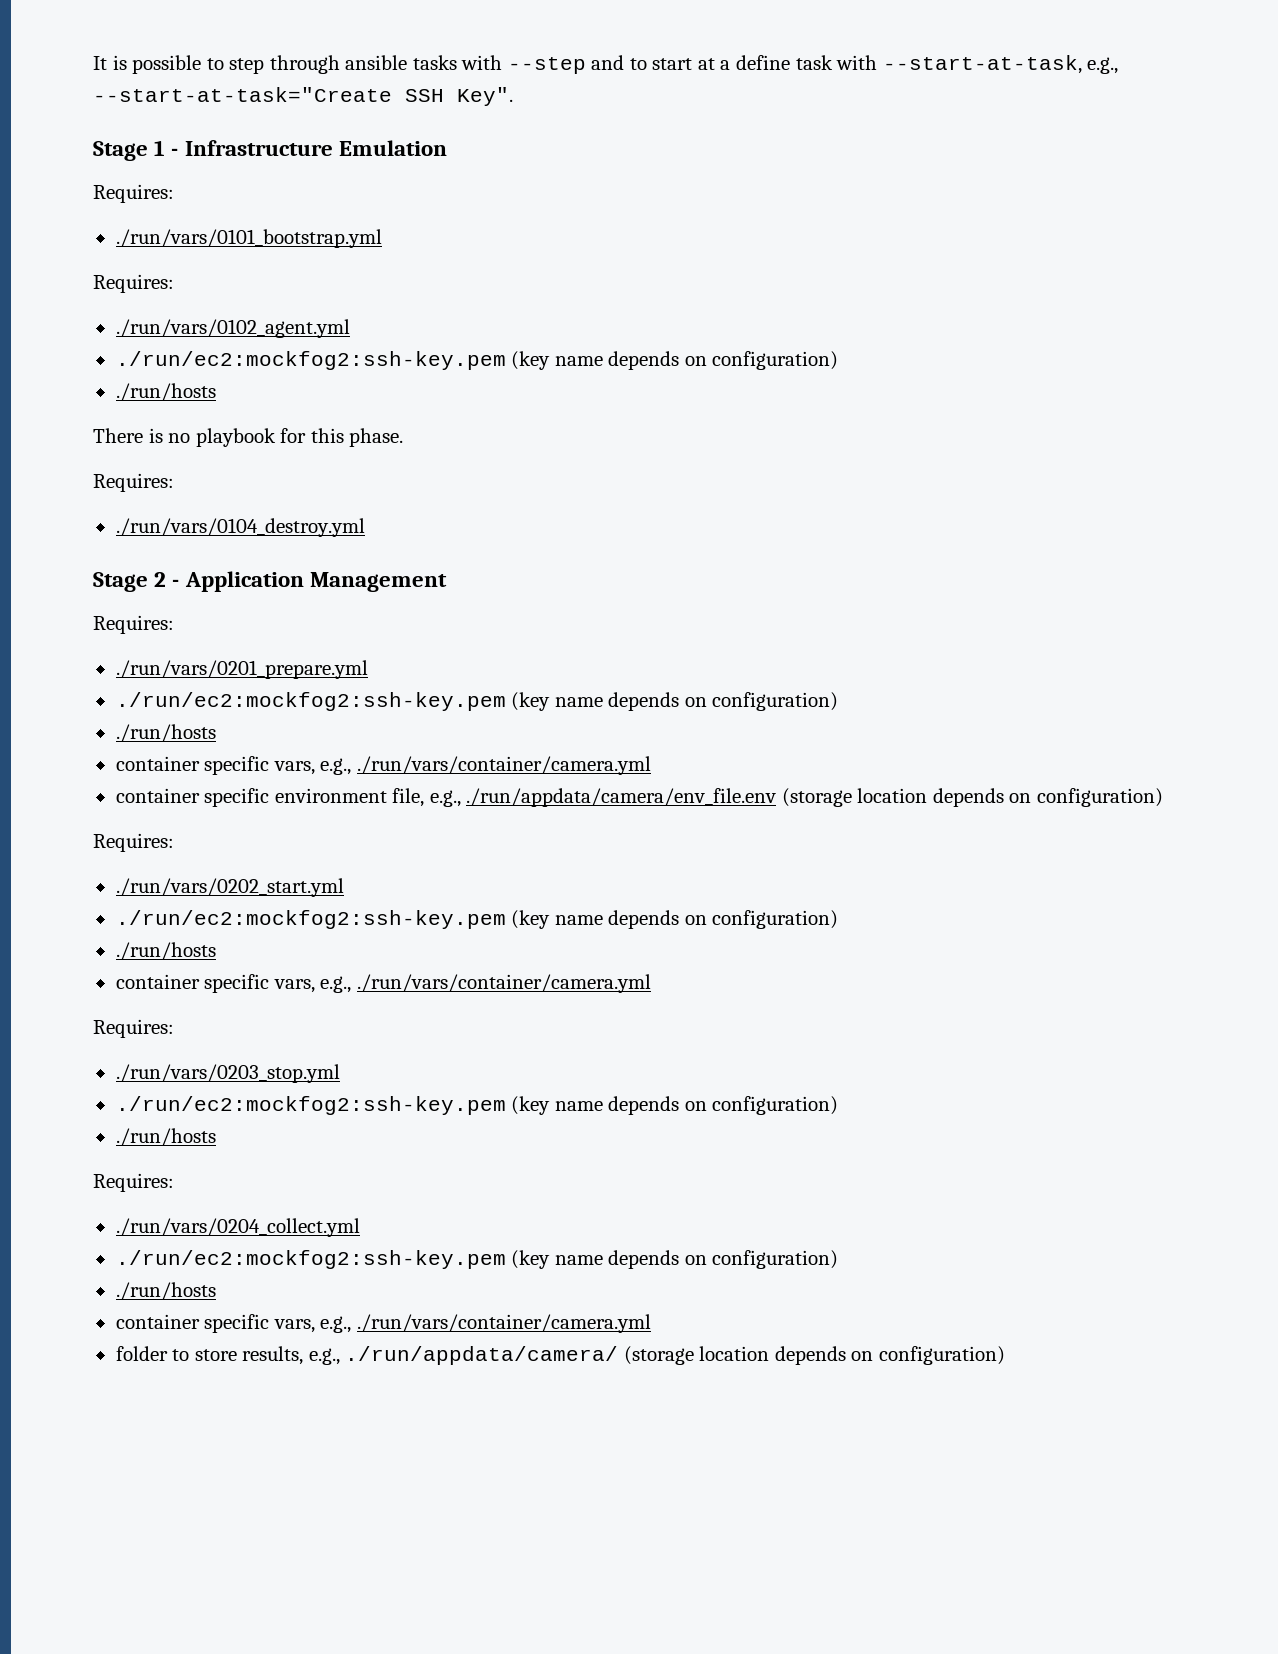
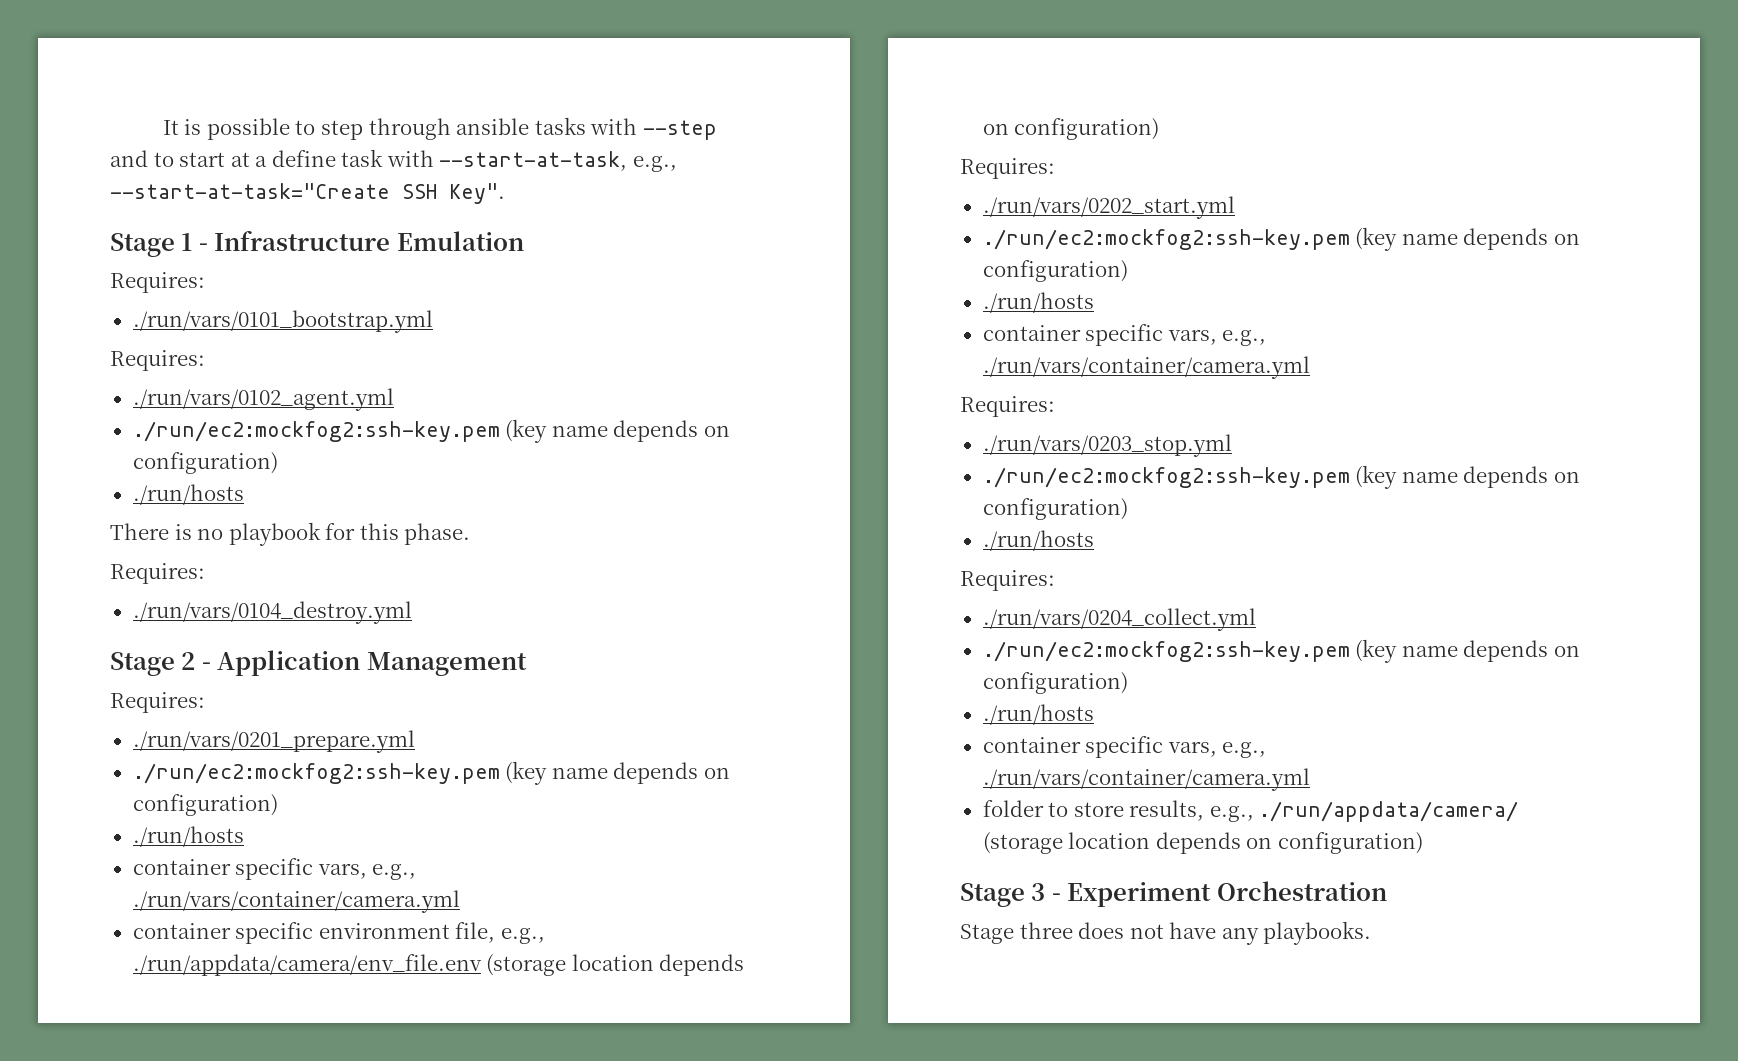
(1005, 1355) none -> [960,881,1387,907] [960,921,1372,945] // Stage 3 - Experiment Orchestration // Stage three does not have any playbooks.

